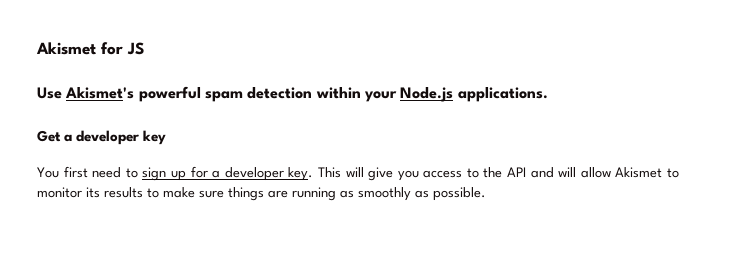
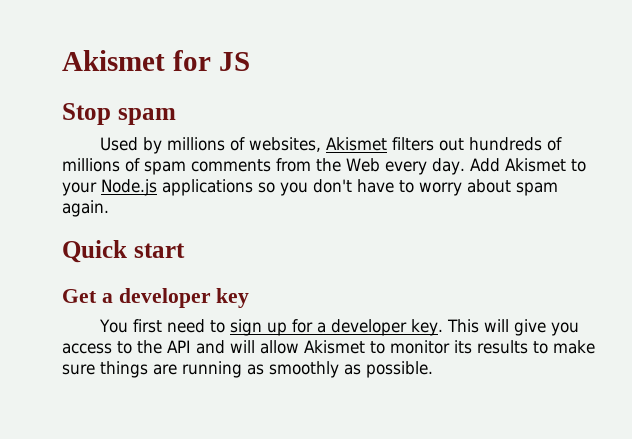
[37,86,548,102] Use Akismet's powerful spam detection within your Node.js applications. -> [62,103,176,125] [100,137,563,154] [62,158,586,175] [62,179,558,196] [62,200,109,217] [62,240,185,263] Stop spam // Used by millions of websites, Akismet filters out hundreds of millions of spam comments from the Web every day. Add Akismet to your Node.js applications so you don't have to worry about spam again. // Quick start

